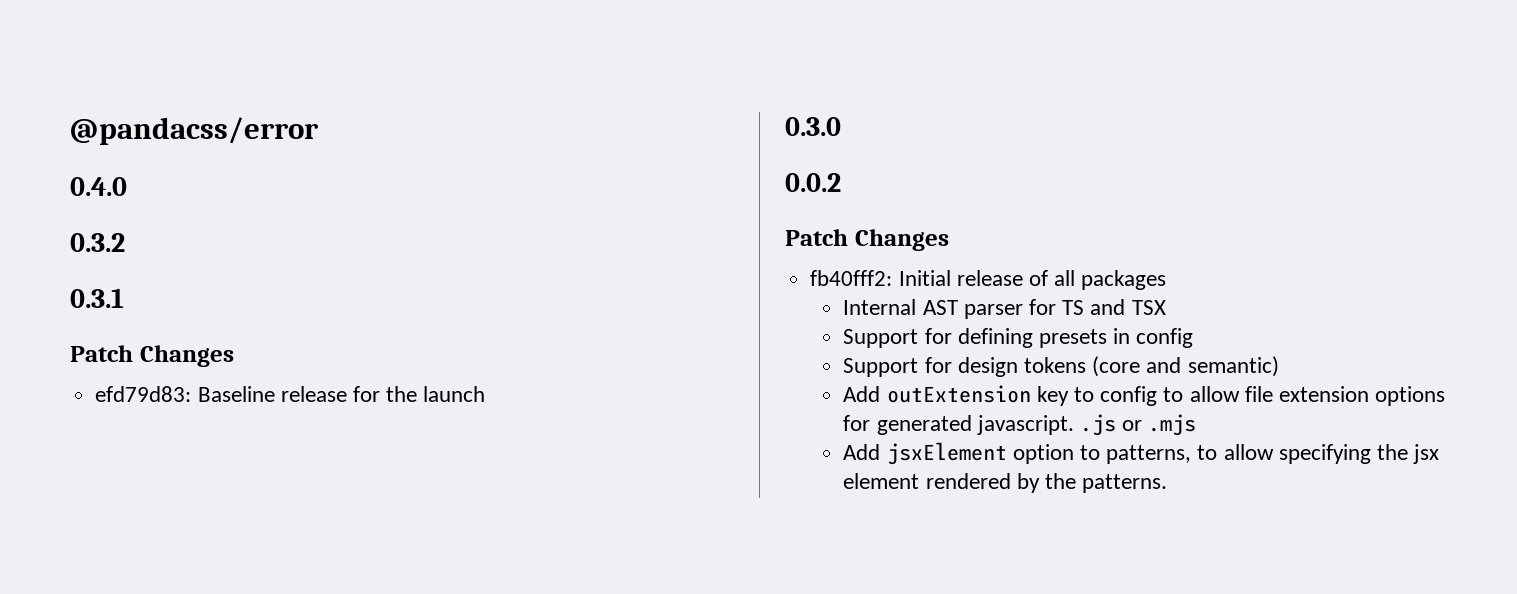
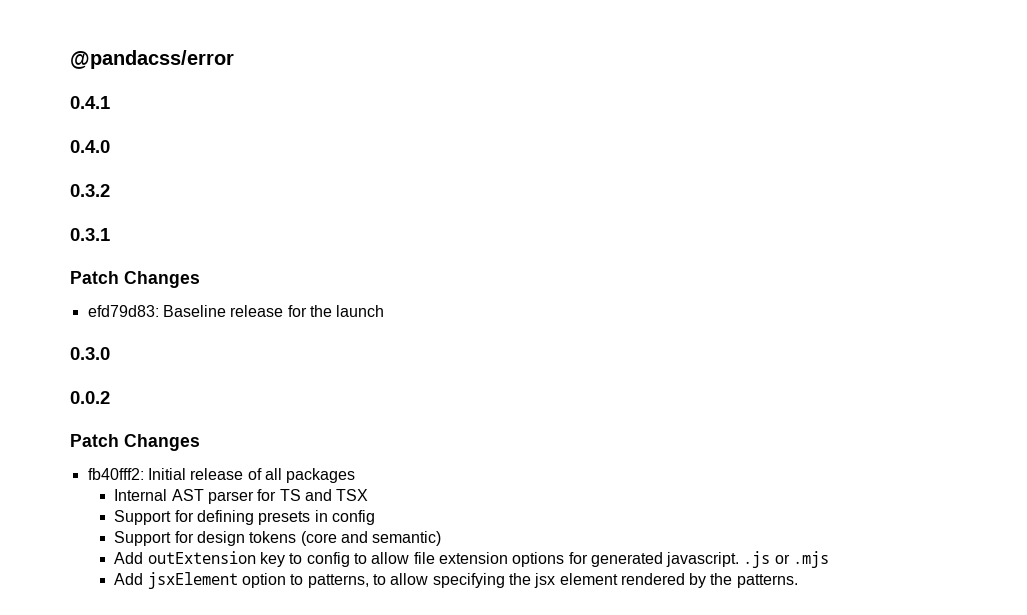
(319, 131) none -> [70,96,110,109] // 0.4.1

